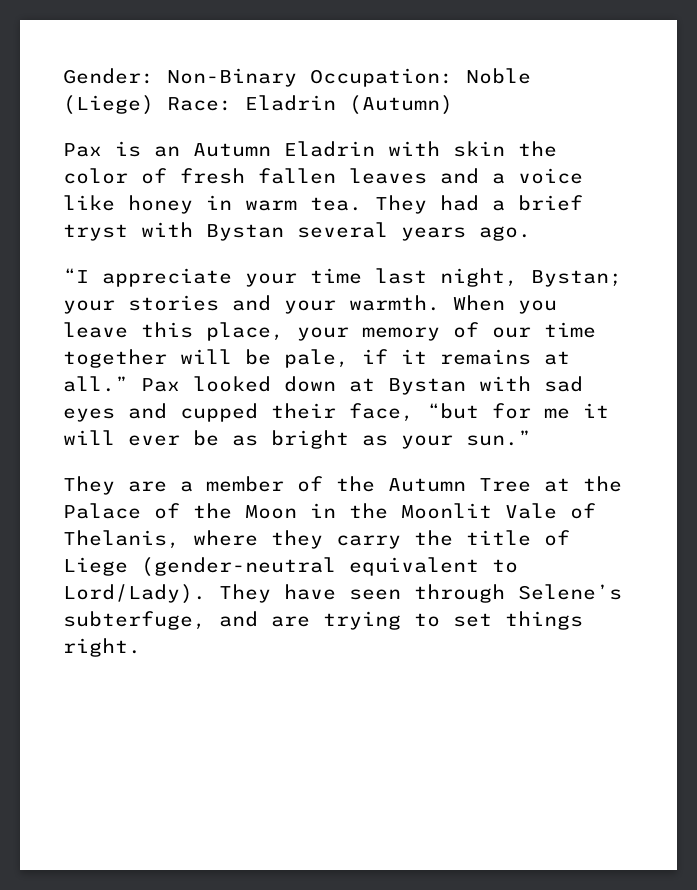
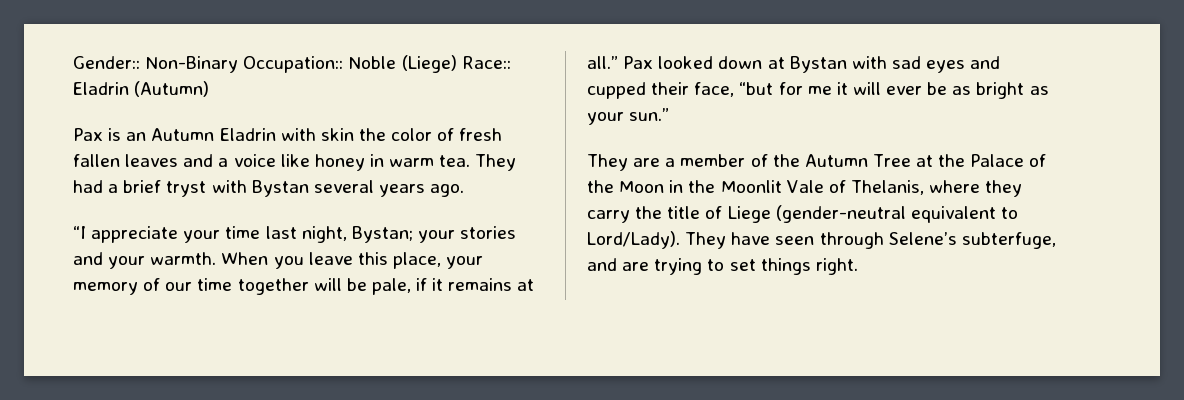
[63,68,453,87] Gender: Non-Binary Occupation: -> [73,56,344,73] Gender:: Non-Binary Occupation::
[167,97,232,111] Race: -> [461,56,511,69] Race::

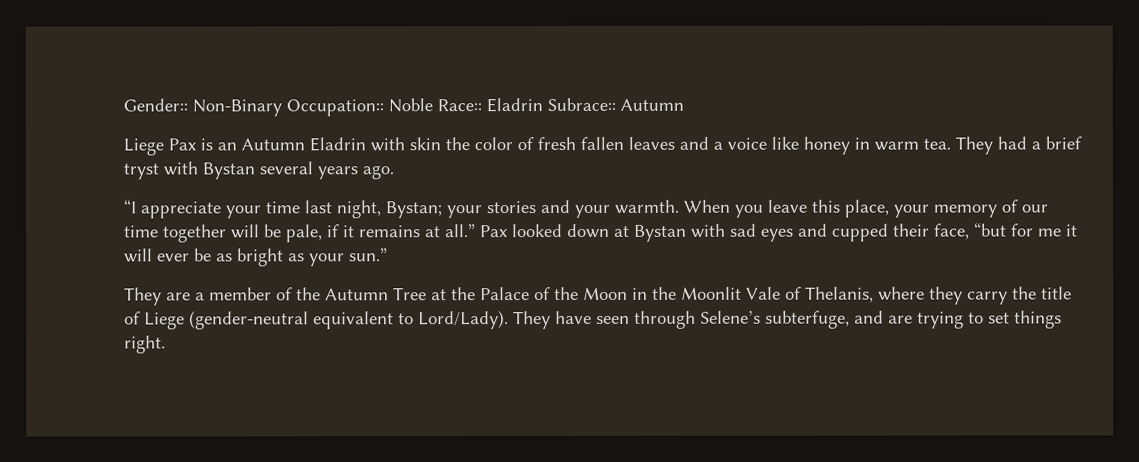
[401,55,457,73] (Liege) -> (433, 105) none
[134,81,210,97] (Autumn) // -> [547,97,684,112] [123,138,164,156] Subrace:: Autumn // Liege

